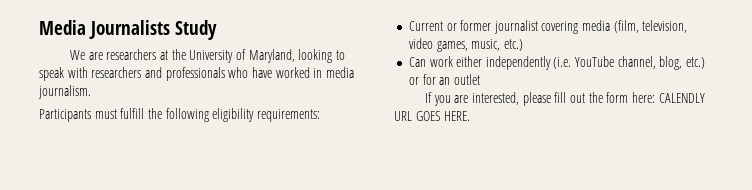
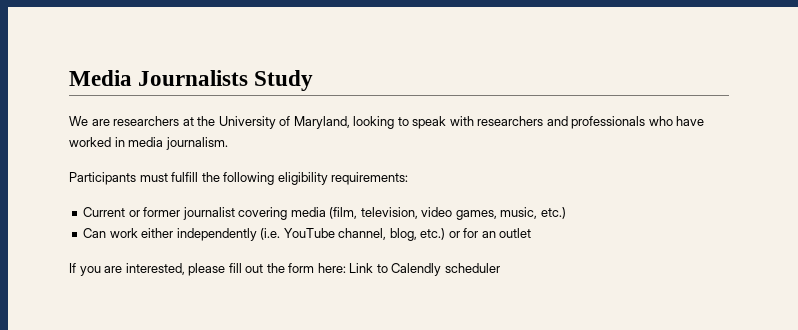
[658,93,705,103] [394,111,471,121] CALENDLY URL GOES HERE. -> [349,263,500,276] Link to Calendly scheduler

